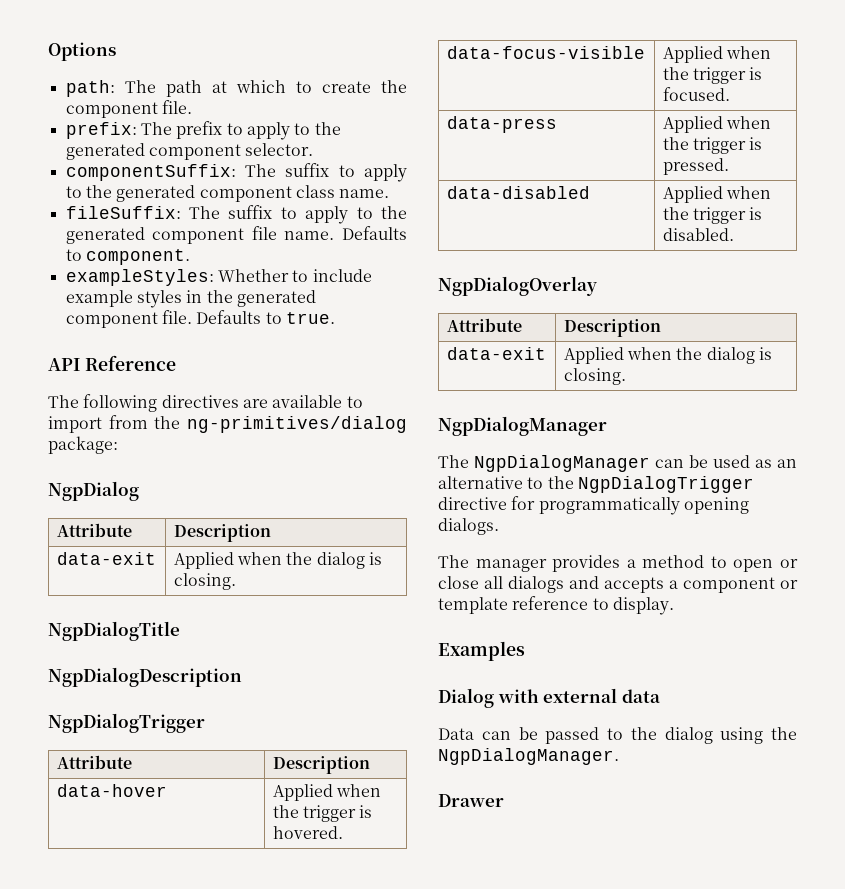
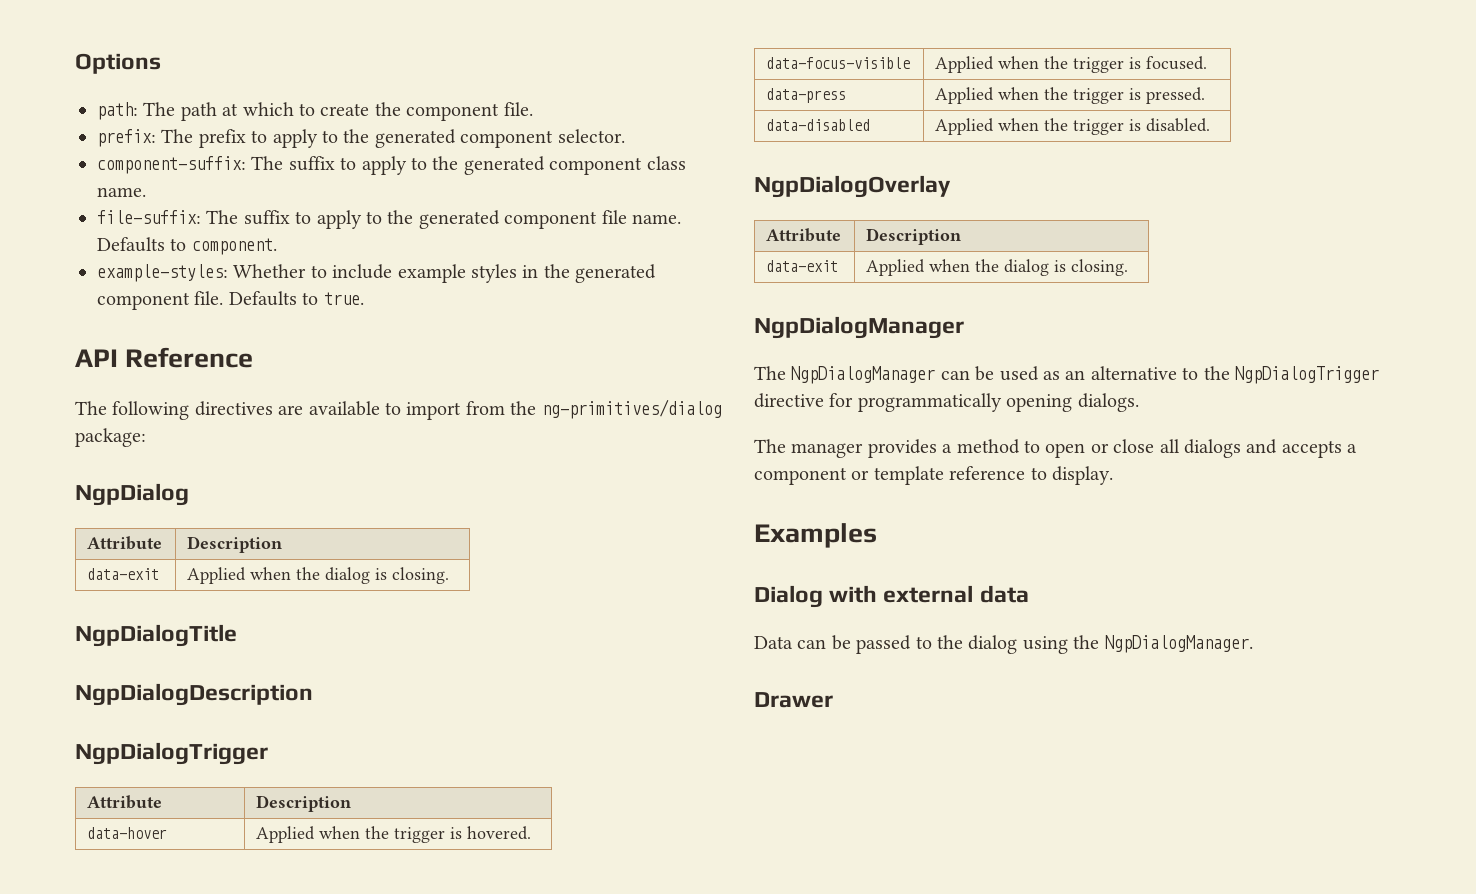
[65,164,236,181] componentSuffix: -> [97,156,246,174] component-suffix:
[65,206,181,219] fileSuffix: -> [97,210,201,224] file-suffix:
[65,269,214,286] exampleStyles: -> [97,264,228,282] example-styles:

